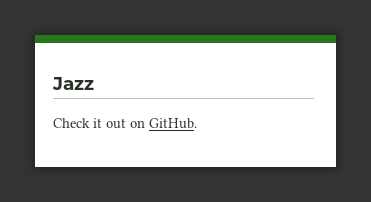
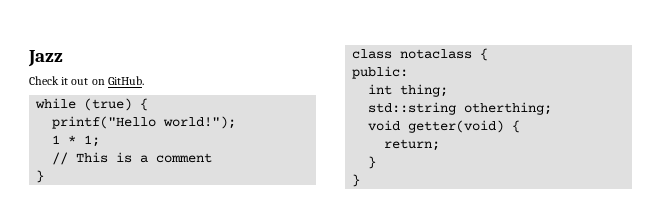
(197, 123) none -> [35,98,149,111] [52,116,237,129] [52,135,101,147] [52,152,213,165] [36,170,45,183] [352,48,489,61] [352,66,409,79] [368,84,449,97] [368,102,553,115] [368,120,521,133] [384,139,441,151] [368,156,377,169] [352,174,361,187] // while (true) { // printf("Hello world!"); // 1 * 1; // // This is a comment // } // class notaclass { // public: // int thing; // std::string otherthing; // void getter(void) { // return; // } // }

